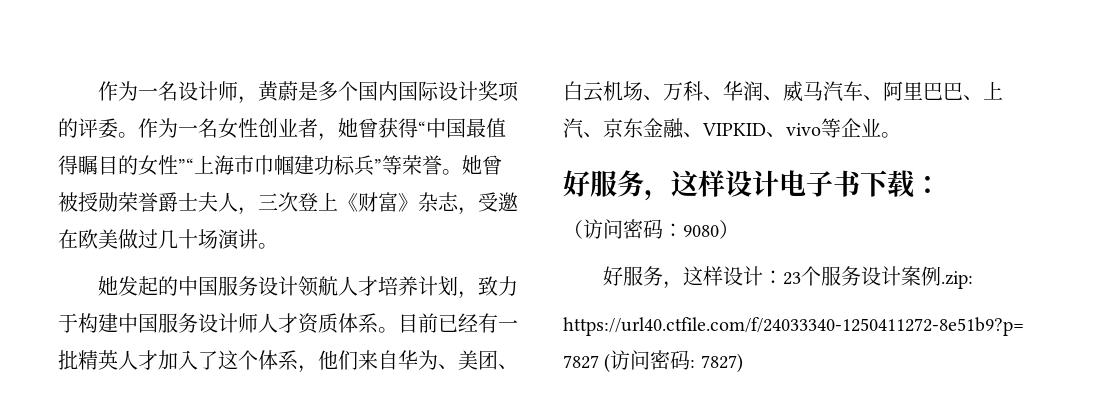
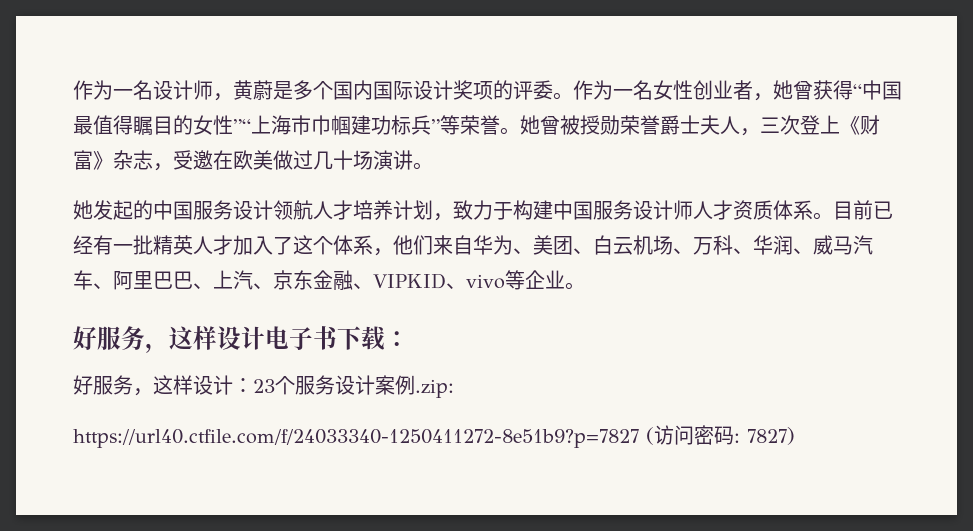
[563,219,739,239] // （访问密码：9080） -> (409, 339) none

